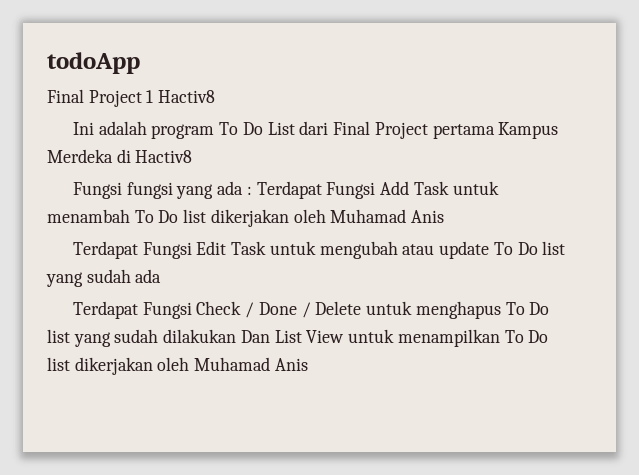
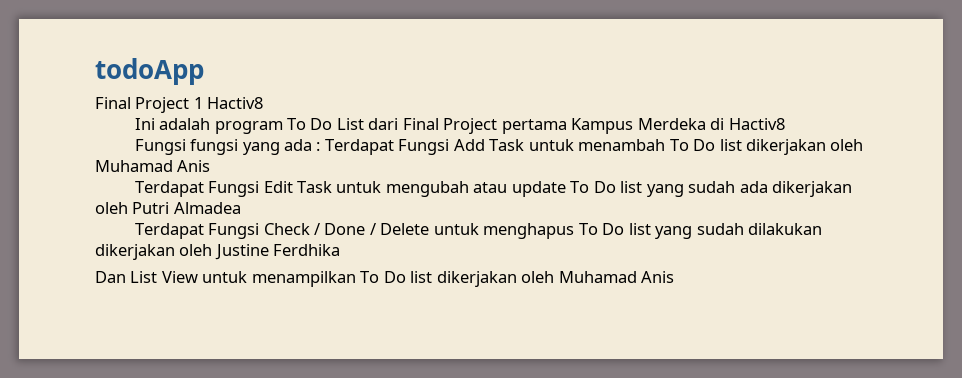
(162, 276) none -> [771,181,852,197] [95,202,241,214] dikerjakan oleh Putri Almadea
(237, 336) none -> [95,244,341,260] dikerjakan oleh Justine Ferdhika //

